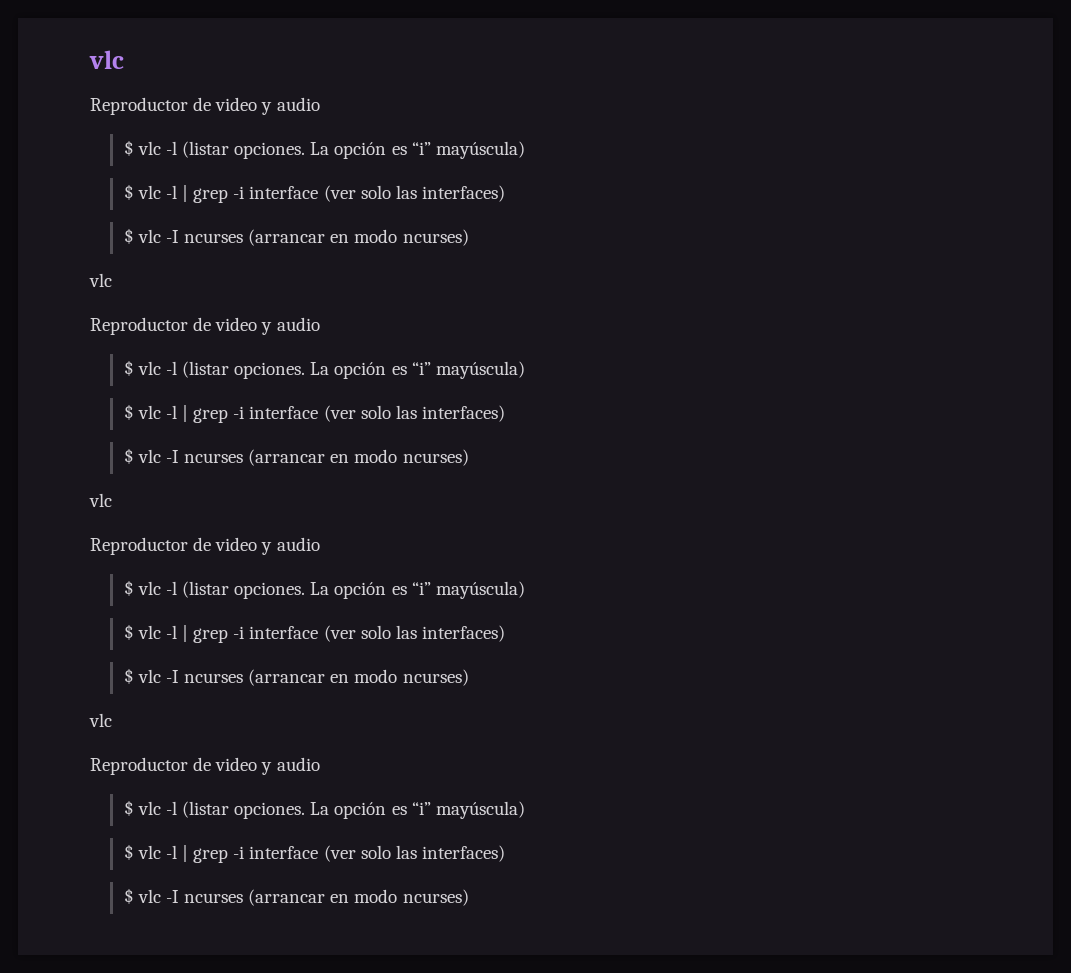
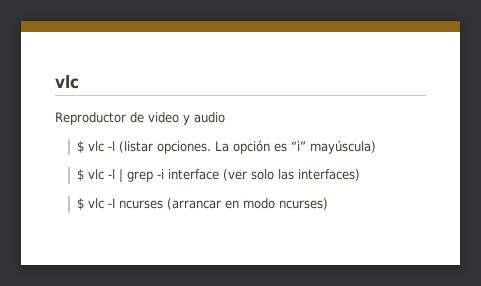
[89,273,112,287] [90,317,320,335] [123,360,525,379] [123,404,505,423] [123,448,469,466] [89,493,112,507] [90,537,320,555] [123,580,525,599] [123,624,505,643] [123,668,469,686] [89,713,112,727] [90,757,320,775] [123,800,525,819] [123,844,505,863] [123,888,469,906] // vlc // Reproductor de video y audio // $ vlc -l (listar opciones. La opción es “i” mayúscula) // $ vlc -l | grep -i interface (ver solo las interfaces) // $ vlc -I ncurses (arrancar en modo ncurses) // vlc // Reproductor de video y audio // $ vlc -l (listar opciones. La opción es “i” mayúscula) // $ vlc -l | grep -i interface (ver solo las interfaces) // $ vlc -I ncurses (arrancar en modo ncurses) // vlc // Reproductor de video y audio // $ vlc -l (listar opciones. La opción es “i” mayúscula) // $ vlc -l | grep -i interface (ver solo las interfaces) // $ vlc -I ncurses (arrancar en modo ncurses) -> (329, 204) none

